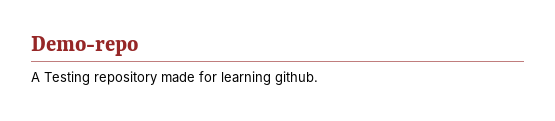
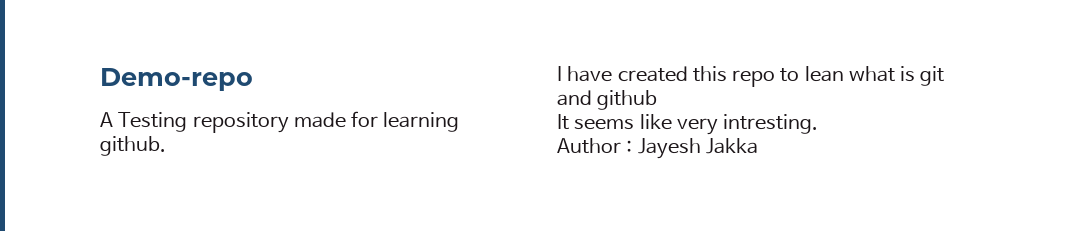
(318, 78) none -> [557,66,945,87] [557,90,658,110] [557,114,819,135] [557,138,758,159] // I have created this repo to lean what is git and github // It seems like very intresting. // Author : Jayesh Jakka

